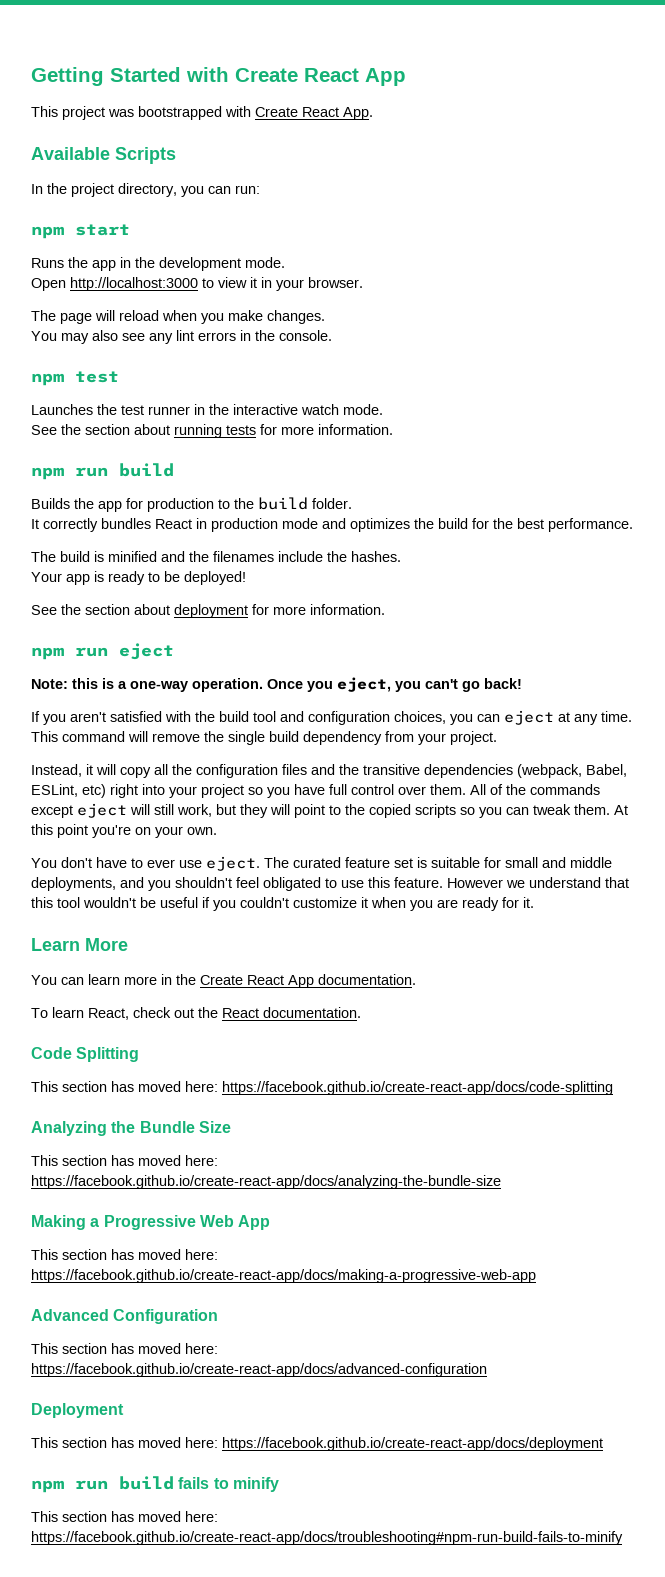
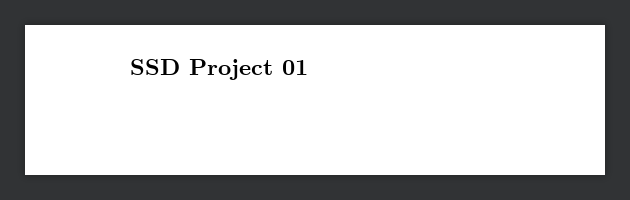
[31,67,406,86] [31,106,373,120] [31,147,176,164] [31,183,260,197] [31,224,130,239] [31,257,285,271] [31,277,363,291] [31,310,325,324] [31,330,332,344] [31,371,119,386] [31,404,383,415] [31,424,393,438] [31,463,174,480] [31,497,352,512] [31,518,633,532] [31,551,401,562] [31,571,246,585] [31,604,385,618] [31,643,174,660] [31,677,522,692] [31,710,632,725] [31,731,497,745] [31,764,627,778] [31,784,600,798] [31,803,628,818] [31,824,217,838] [31,856,612,871] [31,877,629,891] [31,897,534,911] [31,938,128,951] [31,974,416,988] [31,1007,361,1020] [31,1047,140,1062] [31,1081,613,1095] [31,1121,231,1136] [31,1155,218,1166] [31,1175,501,1189] [31,1215,271,1230] [31,1249,218,1260] [31,1269,536,1283] [31,1309,219,1324] [31,1343,218,1354] [31,1363,487,1377] [31,1403,124,1418] [31,1437,603,1451] [31,1476,279,1493] [31,1511,218,1522] [31,1531,623,1545] Getting Started with Create React App // This project was bootstrapped with Create React App. // Available Scripts // In the project directory, you can run: // npm start // Runs the app in the development mode. // Open http://localhost:3000 to view it in your browser. // The page will reload when you make changes. // You may also see any lint errors in the console. // npm test // Launches the test runner in the interactive watch mode. // See the section about running tests for more information. // npm run build // Builds the app for production to the build folder. // It correctly bundles React in production mode and optimizes the build for the best performance. // The build is minified and the filenames include the hashes. // Your app is ready to be deployed! // See the section about deployment for more information. // npm run eject // Note: this is a one-way operation. Once you eject, you can't go back! // If you aren't satisfied with the build tool and configuration choices, you can eject at any time. This command will remove the single build dependency from your project. // Instead, it will copy all the configuration files and the transitive dependencies (webpack, Babel, ESLint, etc) right into your project so you have full control over them. All of the commands except eject will still work, but they will point to the copied scripts so you can tweak them. At this point you're on your own. // You don't have to ever use eject. The curated feature set is suitable for small and middle deployments, and you shouldn't feel obligated to use this feature. However we understand that this tool wouldn't be useful if you couldn't customize it when you are ready for it. // Learn More // You can learn more in the Create React App documentation. // To learn React, check out the React documentation. // Code Splitting // This section has moved here: https://facebook.github.io/create-react-app/docs/code-splitting // Analyzing the Bundle Size // This section has moved here: https://facebook.github.io/create-react-app/docs/analyzing-the-bundle-size // Making a Progressive Web App // This section has moved here: https://facebook.github.io/create-react-app/docs/making-a-progressive-web-app // Advanced Configuration // This section has moved here: https://facebook.github.io/create-react-app/docs/advanced-configuration // Deployment // This section has moved here: https://facebook.github.io/create-react-app/docs/deployment // npm run build fails to minify // This section has moved here: https://facebook.github.io/create-react-app/docs/troubleshooting#npm-run-build-fails-to-minify -> [130,59,308,80] SSD Project 01

